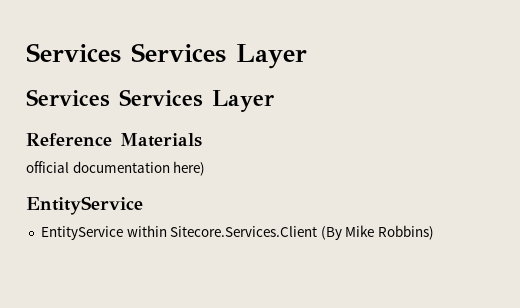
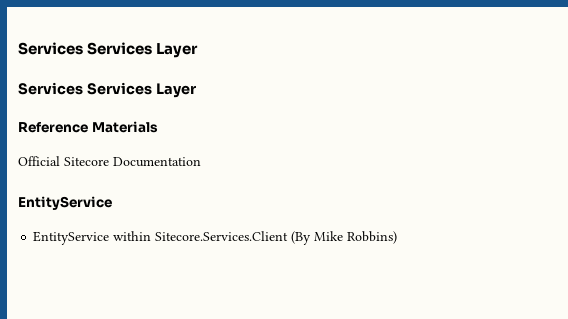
[26,161,206,176] official documentation here) -> [18,156,201,167] Official Sitecore Documentation

